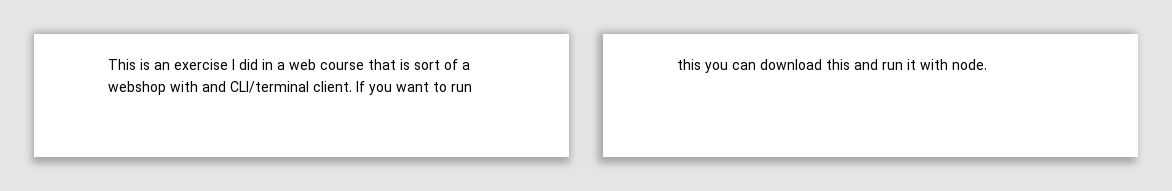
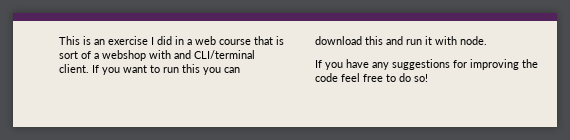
(987, 64) none -> [315,59,538,70] [315,73,428,82] // If you have any suggestions for improving the code feel free to do so!

